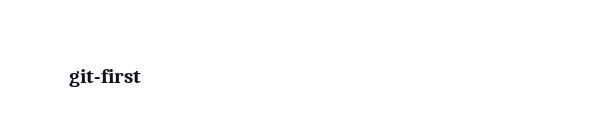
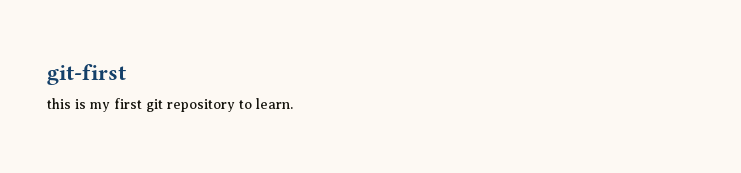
(141, 78) none -> [47,98,293,112] // this is my first git repository to learn.

